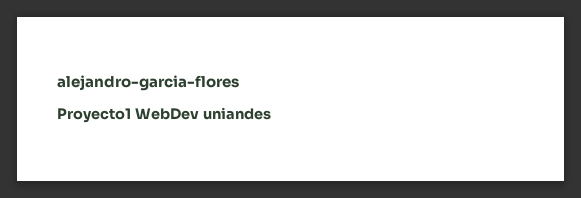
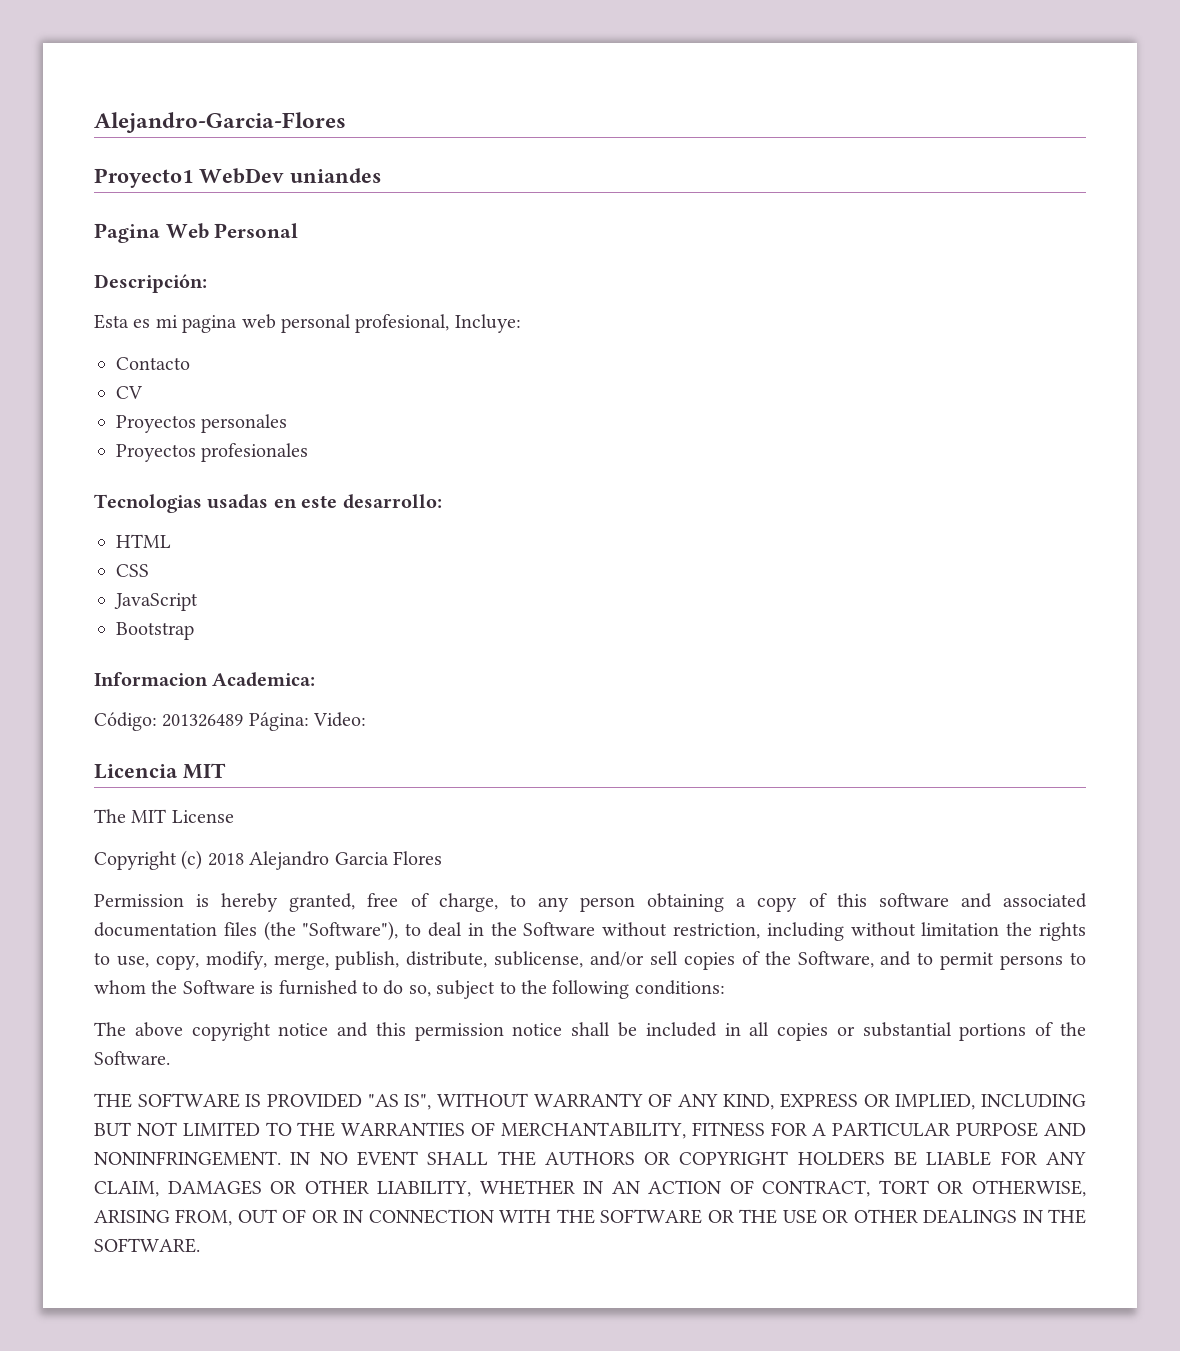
[57,75,239,91] alejandro-garcia-flores -> [94,112,346,133] Alejandro-Garcia-Flores
(271, 113) none -> [94,223,299,243] [94,274,207,293] [94,314,521,333] [116,357,190,370] [116,386,143,399] [116,414,288,433] [116,443,309,462] [94,494,442,513] [116,534,171,548] [116,564,149,577] [114,593,198,611] [116,622,194,640] [94,672,316,687] [94,712,367,731] [94,763,226,779] [94,809,234,823] [94,850,442,870] [94,893,1087,912] [94,921,1086,941] [94,951,1087,970] [94,980,725,999] [94,1022,1087,1041] [94,1051,170,1065] [94,1093,1086,1110] [94,1122,1086,1139] [94,1151,1086,1166] [94,1180,1086,1197] [94,1209,1087,1226] [94,1238,200,1253] // Pagina Web Personal // Descripción: // Esta es mi pagina web personal profesional, Incluye: // Contacto // CV // Proyectos personales // Proyectos profesionales // Tecnologias usadas en este desarrollo: // HTML // CSS // JavaScript // Bootstrap // Informacion Academica: // Código: 201326489 Página: Video: // Licencia MIT // The MIT License // Copyright (c) 2018 Alejandro Garcia Flores // Permission is hereby granted, free of charge, to any person obtaining a copy of this software and associated documentation files (the "Software"), to deal in the Software without restriction, including without limitation the rights to use, copy, modify, merge, publish, distribute, sublicense, and/or sell copies of the Software, and to permit persons to whom the Software is furnished to do so, subject to the following conditions: // The above copyright notice and this permission notice shall be included in all copies or substantial portions of the Software. // THE SOFTWARE IS PROVIDED "AS IS", WITHOUT WARRANTY OF ANY KIND, EXPRESS OR IMPLIED, INCLUDING BUT NOT LIMITED TO THE WARRANTIES OF MERCHANTABILITY, FITNESS FOR A PARTICULAR PURPOSE AND NONINFRINGEMENT. IN NO EVENT SHALL THE AUTHORS OR COPYRIGHT HOLDERS BE LIABLE FOR ANY CLAIM, DAMAGES OR OTHER LIABILITY, WHETHER IN AN ACTION OF CONTRACT, TORT OR OTHERWISE, ARISING FROM, OUT OF OR IN CONNECTION WITH THE SOFTWARE OR THE USE OR OTHER DEALINGS IN THE SOFTWARE.

